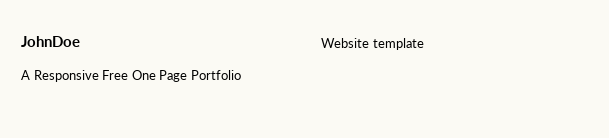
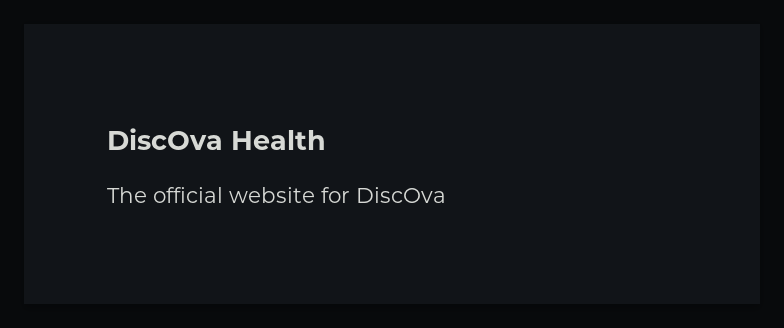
[21,36,80,47] [21,70,241,82] [321,38,424,50] JohnDoe // A Responsive Free One Page Portfolio Website template -> [107,128,326,150] [107,187,446,203] DiscOva Health // The official website for DiscOva

